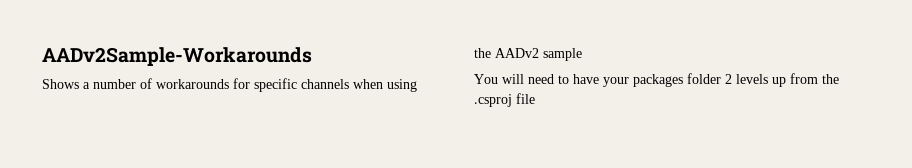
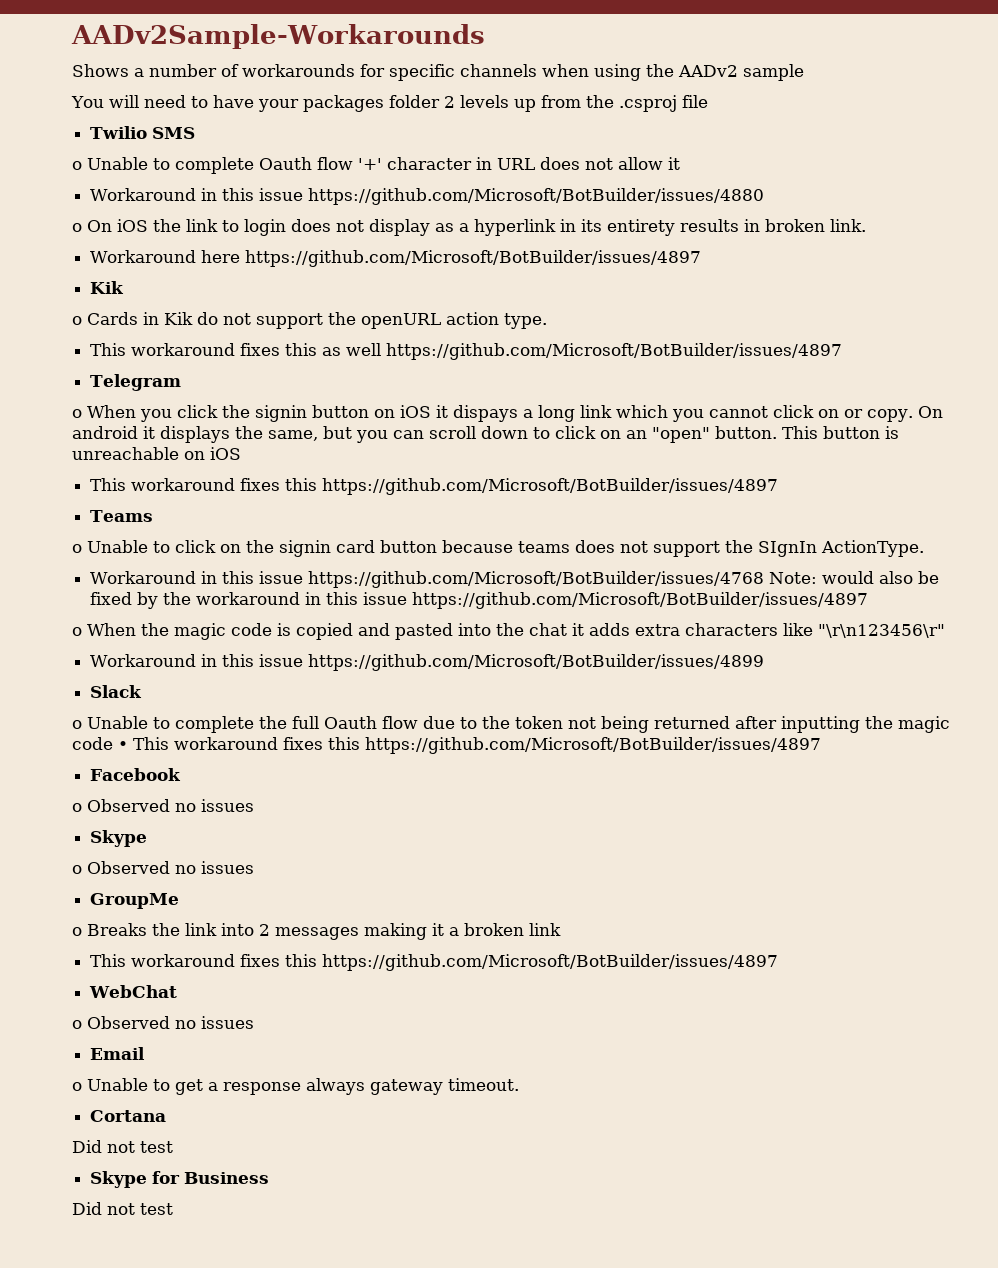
(535, 98) none -> [90,126,196,139] [72,157,680,174] [90,188,765,205] [72,219,866,236] [90,250,702,267] [90,281,125,294] [72,312,547,329] [90,343,843,360] [90,374,182,391] [72,405,943,422] [72,426,899,443] [72,447,241,460] [90,478,779,495] [90,510,154,522] [72,540,924,557] [90,571,940,588] [90,592,869,609] [72,623,945,640] [90,654,765,671] [90,685,143,698] [72,716,950,733] [72,737,821,754] [90,768,182,781] [72,799,254,812] [90,830,148,847] [72,861,254,874] [90,893,180,909] [72,923,561,940] [90,954,779,971] [89,985,178,998] [72,1016,254,1029] [90,1047,146,1060] [72,1078,519,1095] [90,1110,167,1122] [72,1140,173,1153] [90,1171,270,1188] [72,1202,173,1215] // Twilio SMS // o Unable to complete Oauth flow '+' character in URL does not allow it // Workaround in this issue https://github.com/Microsoft/BotBuilder/issues/4880 // o On iOS the link to login does not display as a hyperlink in its entirety results in broken link. // Workaround here https://github.com/Microsoft/BotBuilder/issues/4897 // Kik // o Cards in Kik do not support the openURL action type. // This workaround fixes this as well https://github.com/Microsoft/BotBuilder/issues/4897 // Telegram // o When you click the signin button on iOS it dispays a long link which you cannot click on or copy. On android it displays the same, but you can scroll down to click on an "open" button. This button is unreachable on iOS // This workaround fixes this https://github.com/Microsoft/BotBuilder/issues/4897 // Teams // o Unable to click on the signin card button because teams does not support the SIgnIn ActionType. // Workaround in this issue https://github.com/Microsoft/BotBuilder/issues/4768 Note: would also be fixed by the workaround in this issue https://github.com/Microsoft/BotBuilder/issues/4897 // o When the magic code is copied and pasted into the chat it adds extra characters like "\r\n123456\r" // Workaround in this issue https://github.com/Microsoft/BotBuilder/issues/4899 // Slack // o Unable to complete the full Oauth flow due to the token not being returned after inputting the magic code • This workaround fixes this https://github.com/Microsoft/BotBuilder/issues/4897 // Facebook // o Observed no issues // Skype // o Observed no issues // GroupMe // o Breaks the link into 2 messages making it a broken link // This workaround fixes this https://github.com/Microsoft/BotBuilder/issues/4897 // WebChat // o Observed no issues // Email // o Unable to get a response always gateway timeout. // Cortana // Did not test // Skype for Business // Did not test

